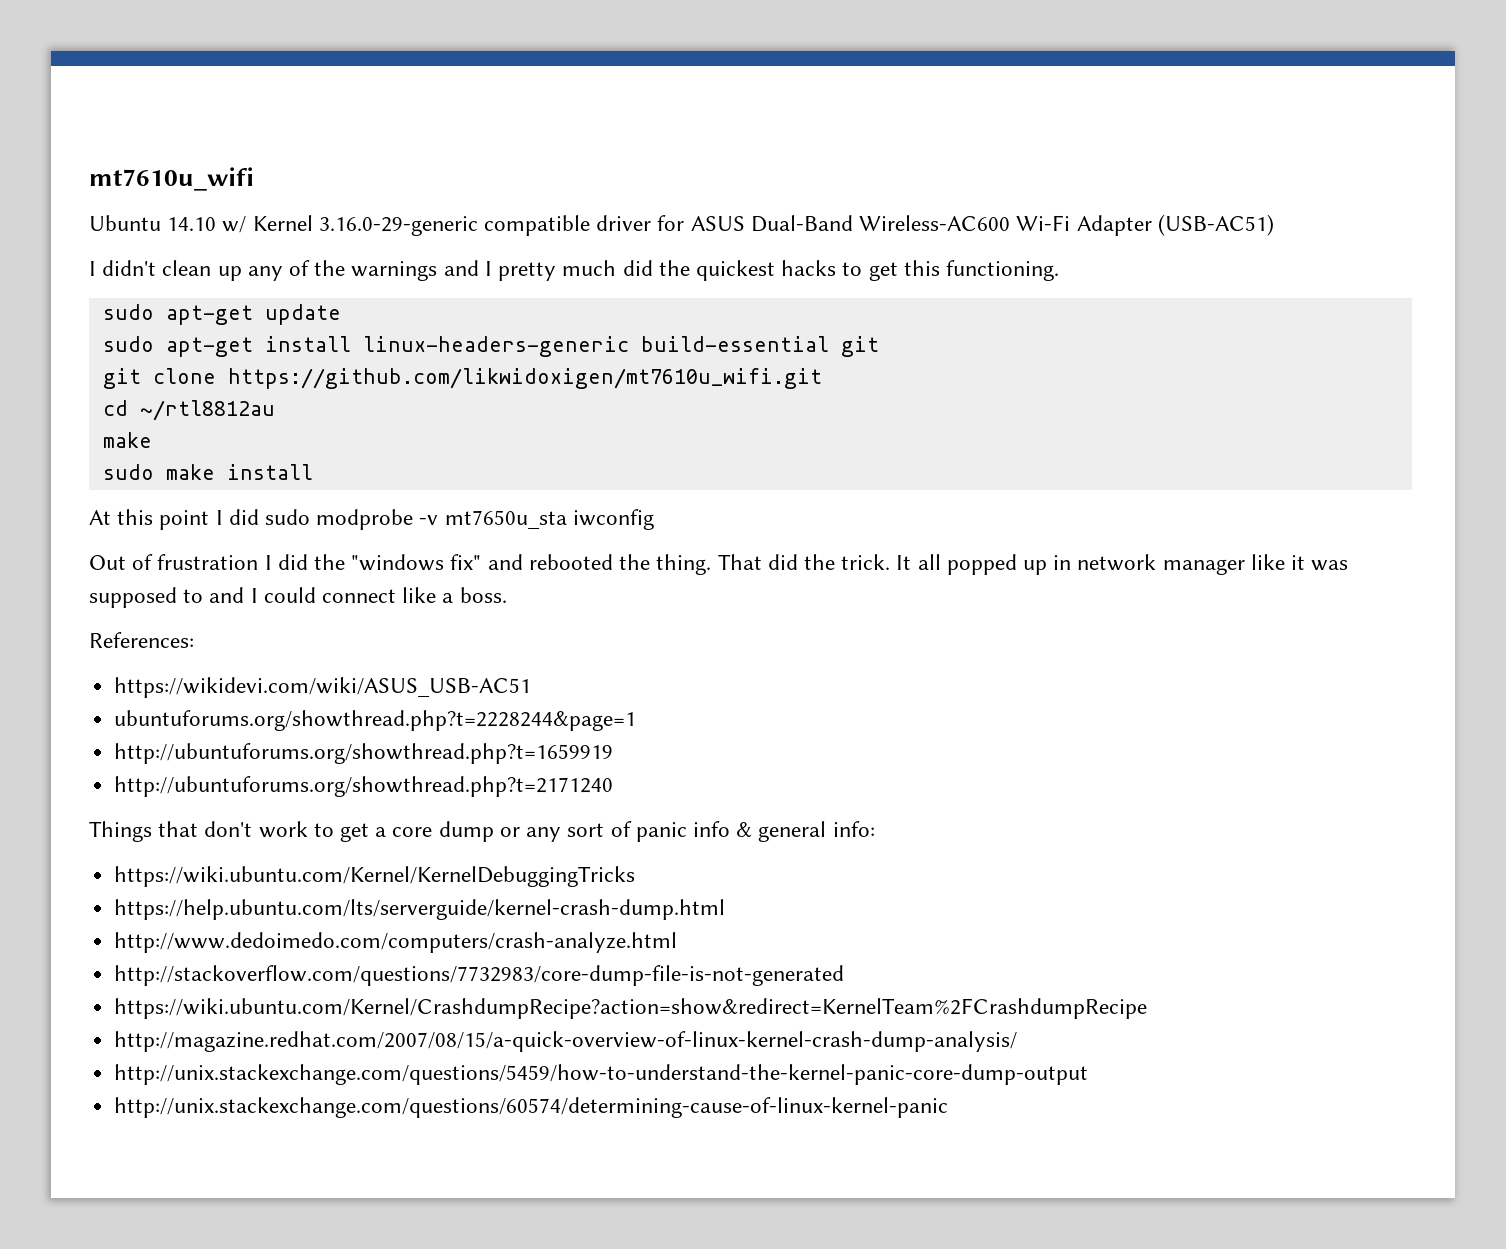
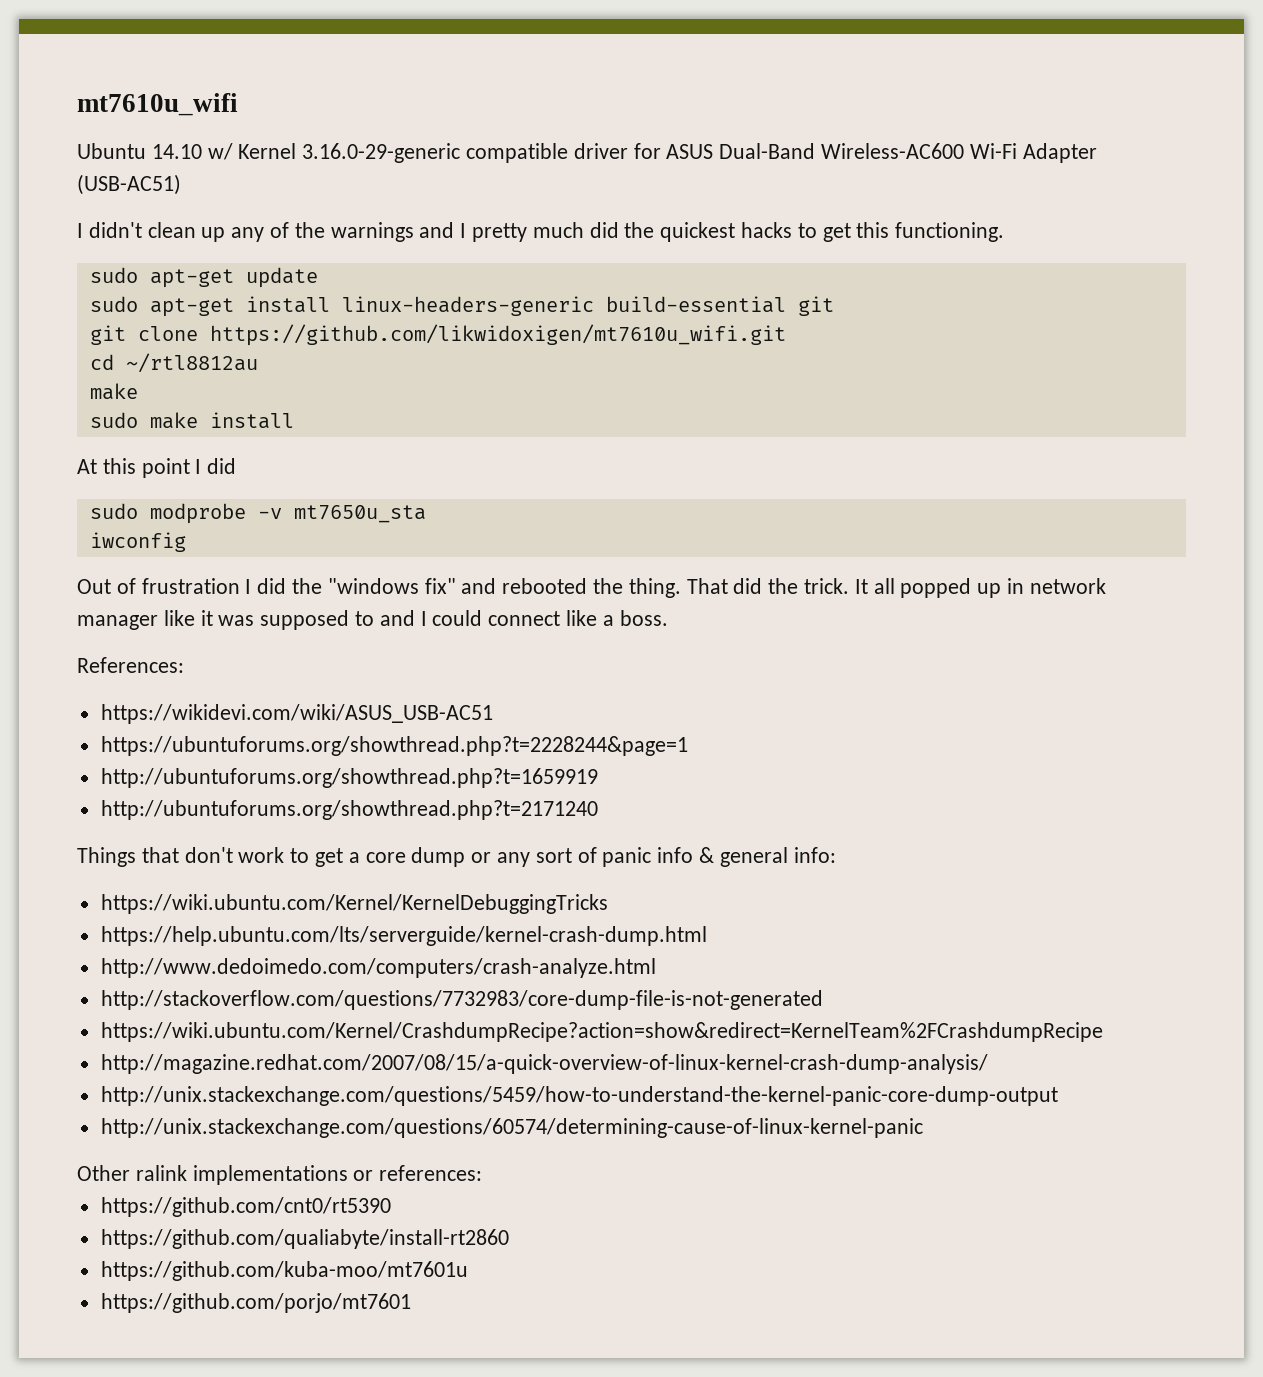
(259, 517) none -> (237, 466) //
(567, 519) none -> (426, 514) //
[114,710,637,731] ubuntuforums.org/showthread.php?t=2228244&page=1 -> [100,736,688,756] https://ubuntuforums.org/showthread.php?t=2228244&page=1
(949, 1107) none -> [77,1165,483,1185] [100,1197,391,1217] [100,1229,509,1249] [100,1261,468,1281] [100,1293,411,1313] // Other ralink implementations or references: // https://github.com/cnt0/rt5390 // https://github.com/qualiabyte/install-rt2860 // https://github.com/kuba-moo/mt7601u // https://github.com/porjo/mt7601

